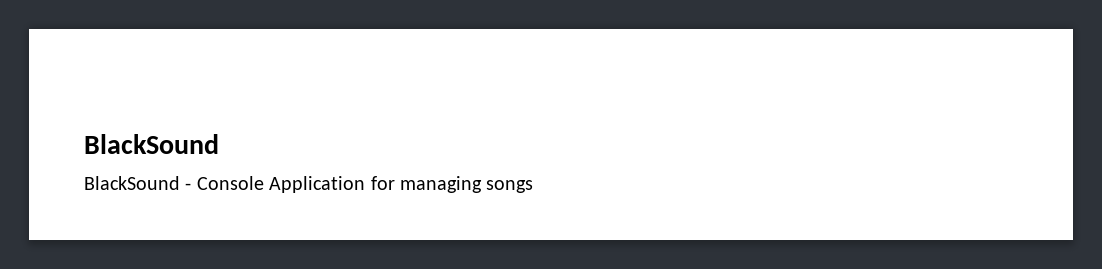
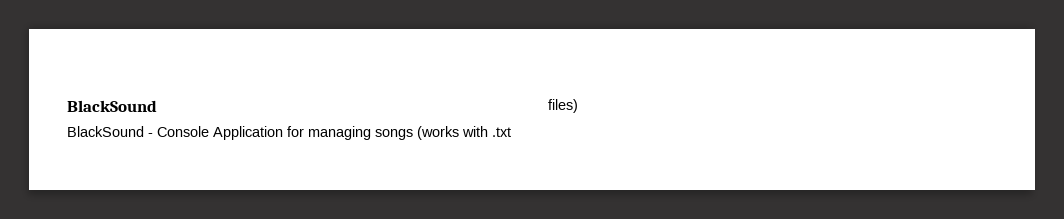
(534, 186) none -> [417,126,511,140] [548,99,578,113] (works with .txt files)

